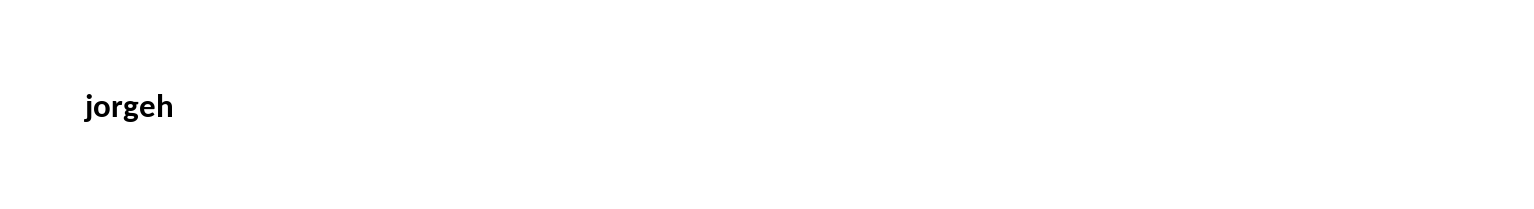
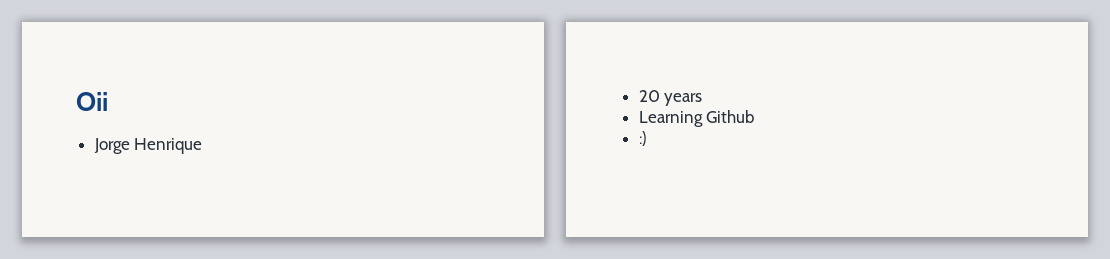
[83,94,174,122] jorgeh -> [76,92,108,111] [93,138,203,154] [638,90,703,106] [638,110,755,127] [638,131,646,146] Oii // Jorge Henrique // 20 years // Learning Github // :)

